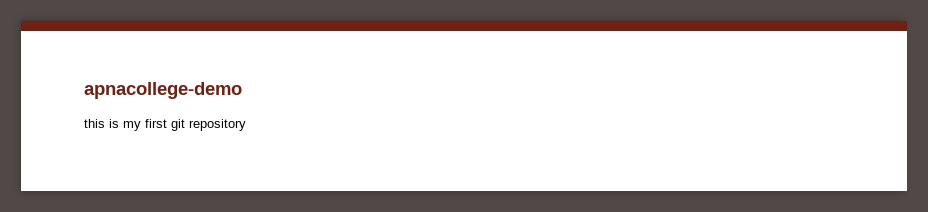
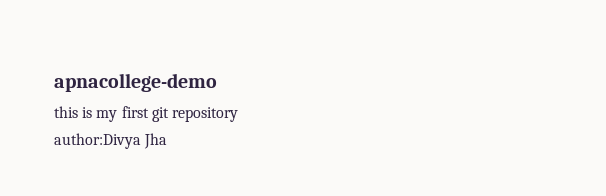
(246, 125) none -> [54,133,168,149] // author:Divya Jha

